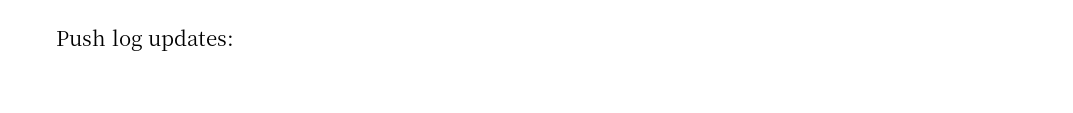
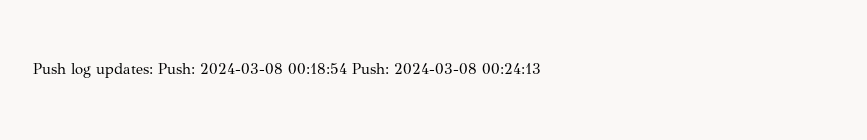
(235, 40) none -> [158,63,541,75] Push: 2024-03-08 00:18:54 Push: 2024-03-08 00:24:13

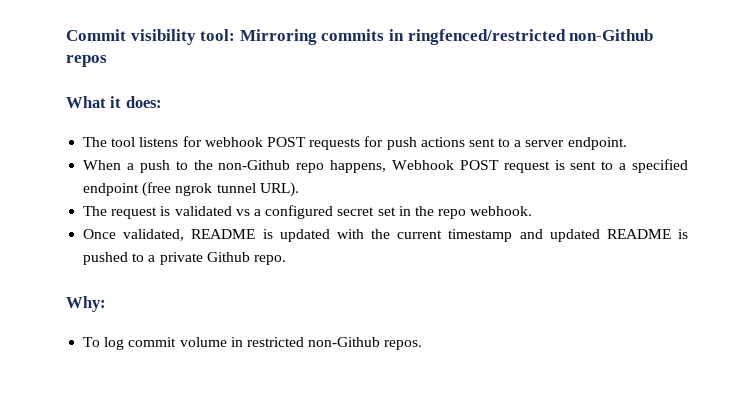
[33,63,541,78] Push log updates: Push: 2024-03-08 00:18:54 Push: 2024-03-08 00:24:13 -> [66,29,654,45] [66,55,107,67] [66,96,162,108] [83,136,627,150] [83,159,689,173] [83,182,299,197] [83,205,533,219] [83,229,689,242] [83,252,286,265] [66,296,106,312] [83,337,423,350] Commit visibility tool: Mirroring commits in ringfenced/restricted non-Github repos // What it does: // The tool listens for webhook POST requests for push actions sent to a server endpoint. // When a push to the non-Github repo happens, Webhook POST request is sent to a specified endpoint (free ngrok tunnel URL). // The request is validated vs a configured secret set in the repo webhook. // Once validated, README is updated with the current timestamp and updated README is pushed to a private Github repo. // Why: // To log commit volume in restricted non-Github repos.

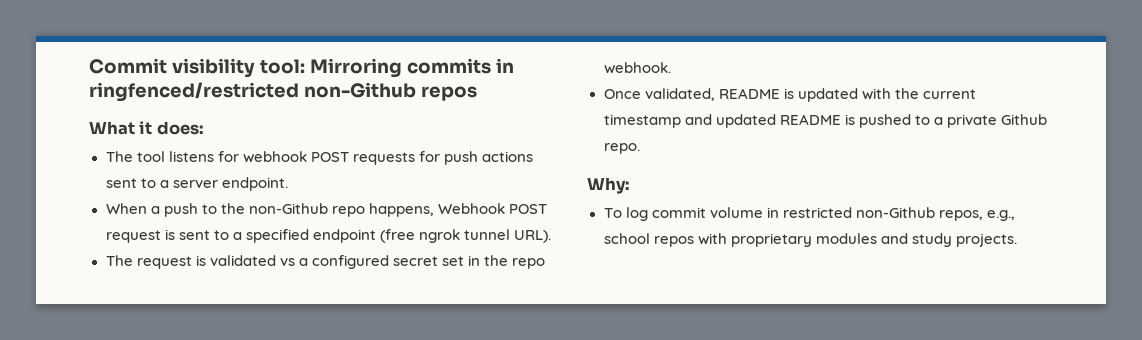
[384,340,423,350] repos. -> [938,210,1015,221] [603,233,1017,247] repos, e.g., school repos with proprietary modules and study projects.

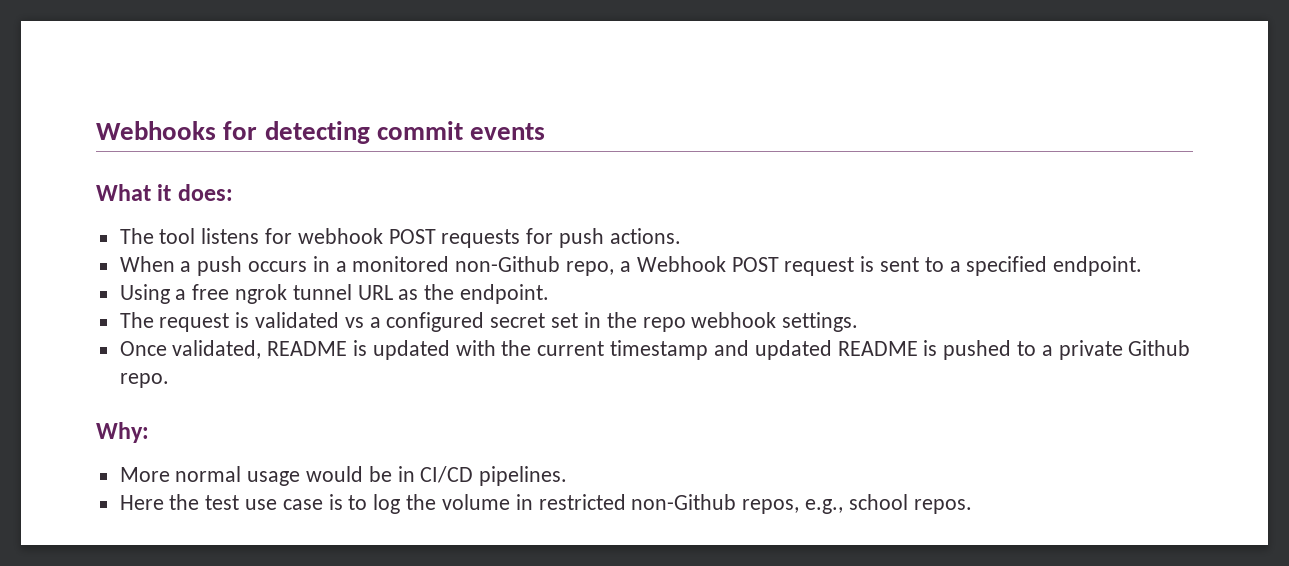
[89,58,514,78] [89,82,477,102] Commit visibility tool: Mirroring commits in ringfenced/restricted non-Github repos -> [96,121,546,144] Webhooks for detecting commit events
[481,151,533,162] [105,177,288,191] [105,203,434,217] actions sent to a server endpoint. // When a push to the non-Github repo happens, -> [609,228,681,244] [119,256,631,276] actions. // When a push occurs in a monitored non-Github repo, a
[312,229,551,243] endpoint (free ngrok tunnel URL). -> [1053,256,1143,276] [119,284,550,304] endpoint. // Using a free ngrok tunnel URL as the endpoint.
[603,62,671,74] webhook. -> [691,312,859,332] webhook settings.
[603,207,706,221] To log commit -> [119,466,568,486] [119,494,437,514] More normal usage would be in CI/CD pipelines. // Here the test use case is to log the
[653,233,1017,247] repos with proprietary modules and study projects. -> [913,499,972,514] repos.

